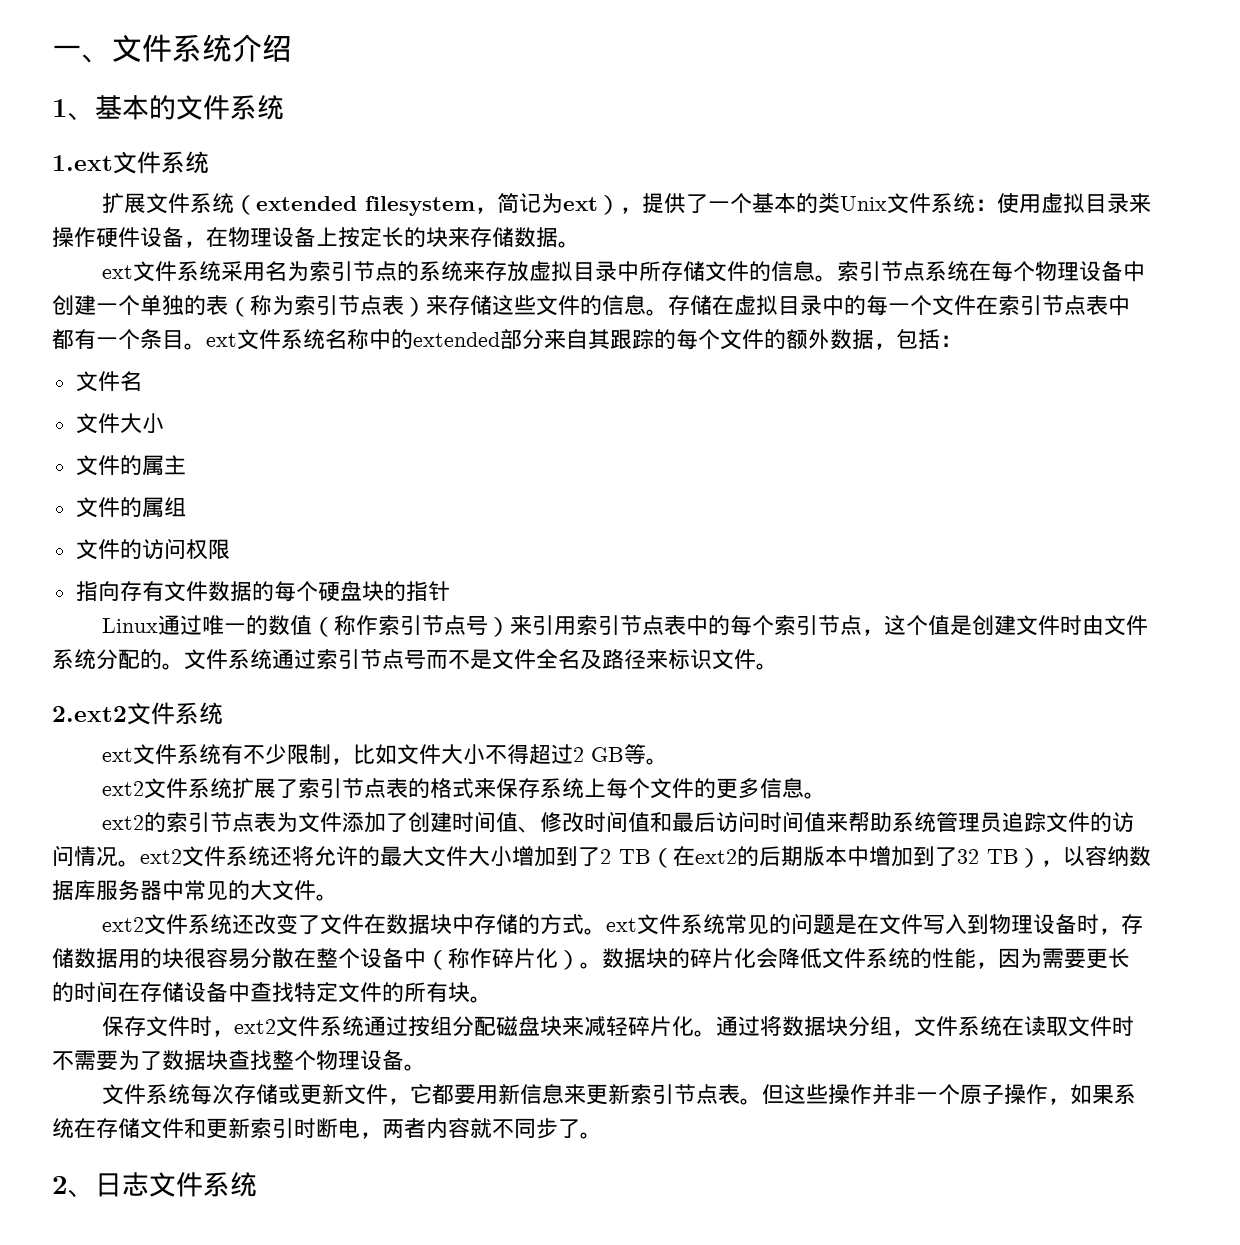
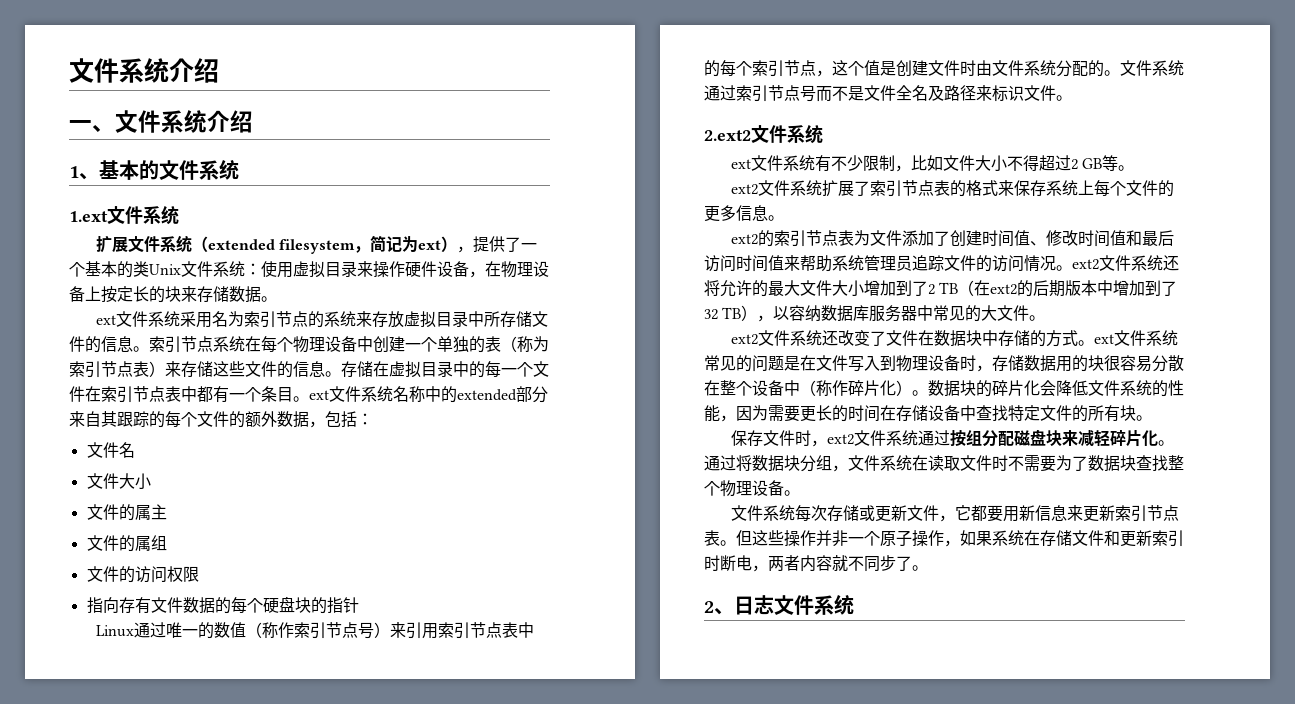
(52, 52) none -> [69,58,219,83] 文件系统介绍 //

